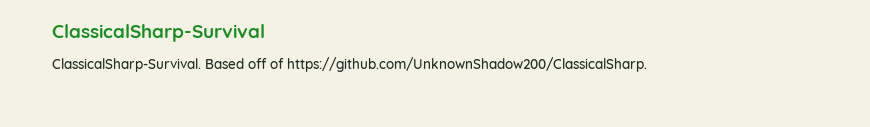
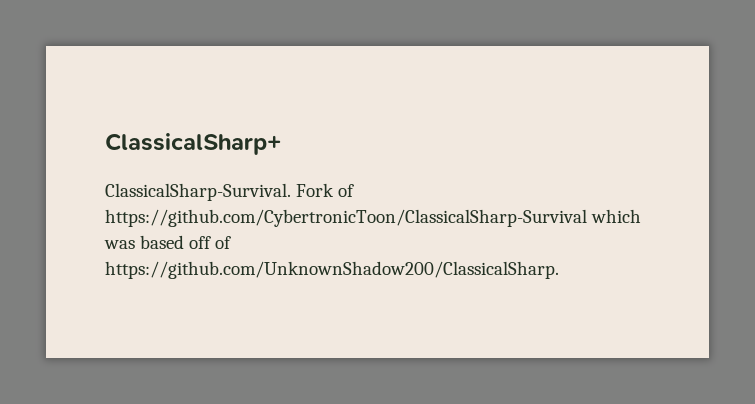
[52,24,265,42] ClassicalSharp-Survival -> [105,133,281,155] ClassicalSharp+
[205,58,244,69] Based -> [296,183,355,197] [105,209,642,227] [104,235,185,249] Fork of https://github.com/CybertronicToon/ClassicalSharp-Survival which was based

